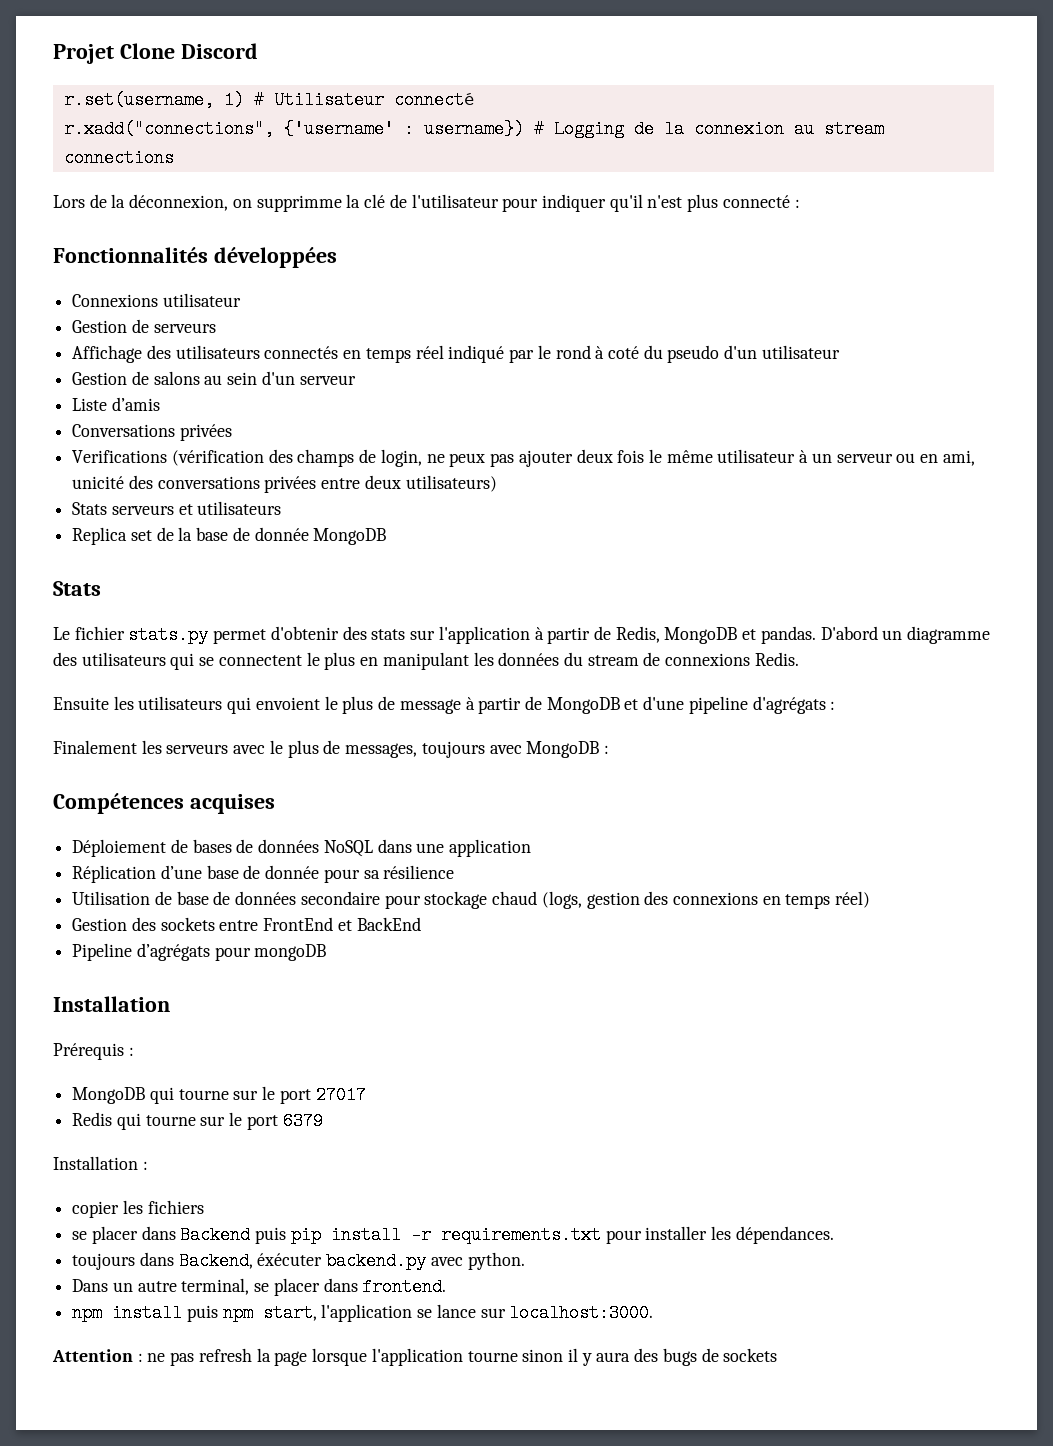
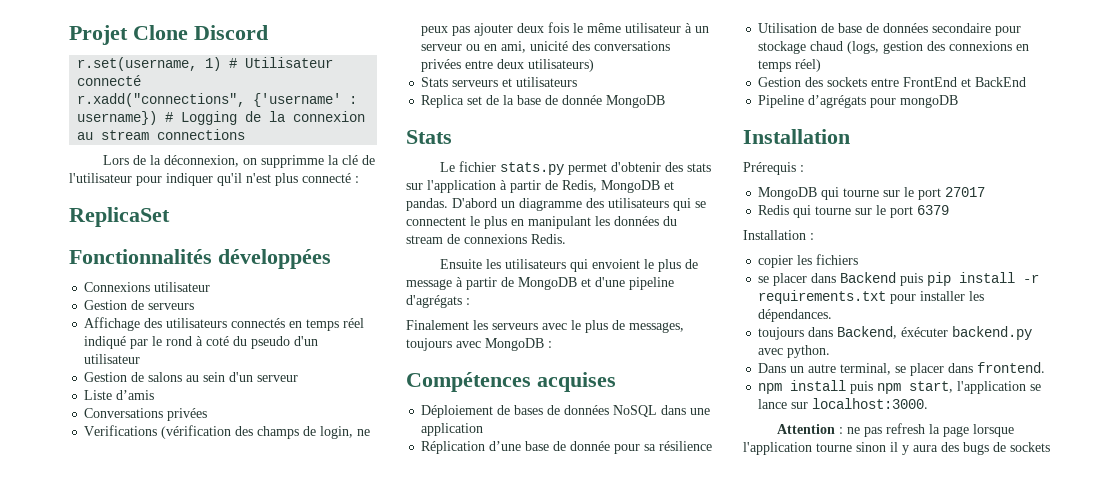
(800, 203) none -> [69,207,170,227] // ReplicaSet

